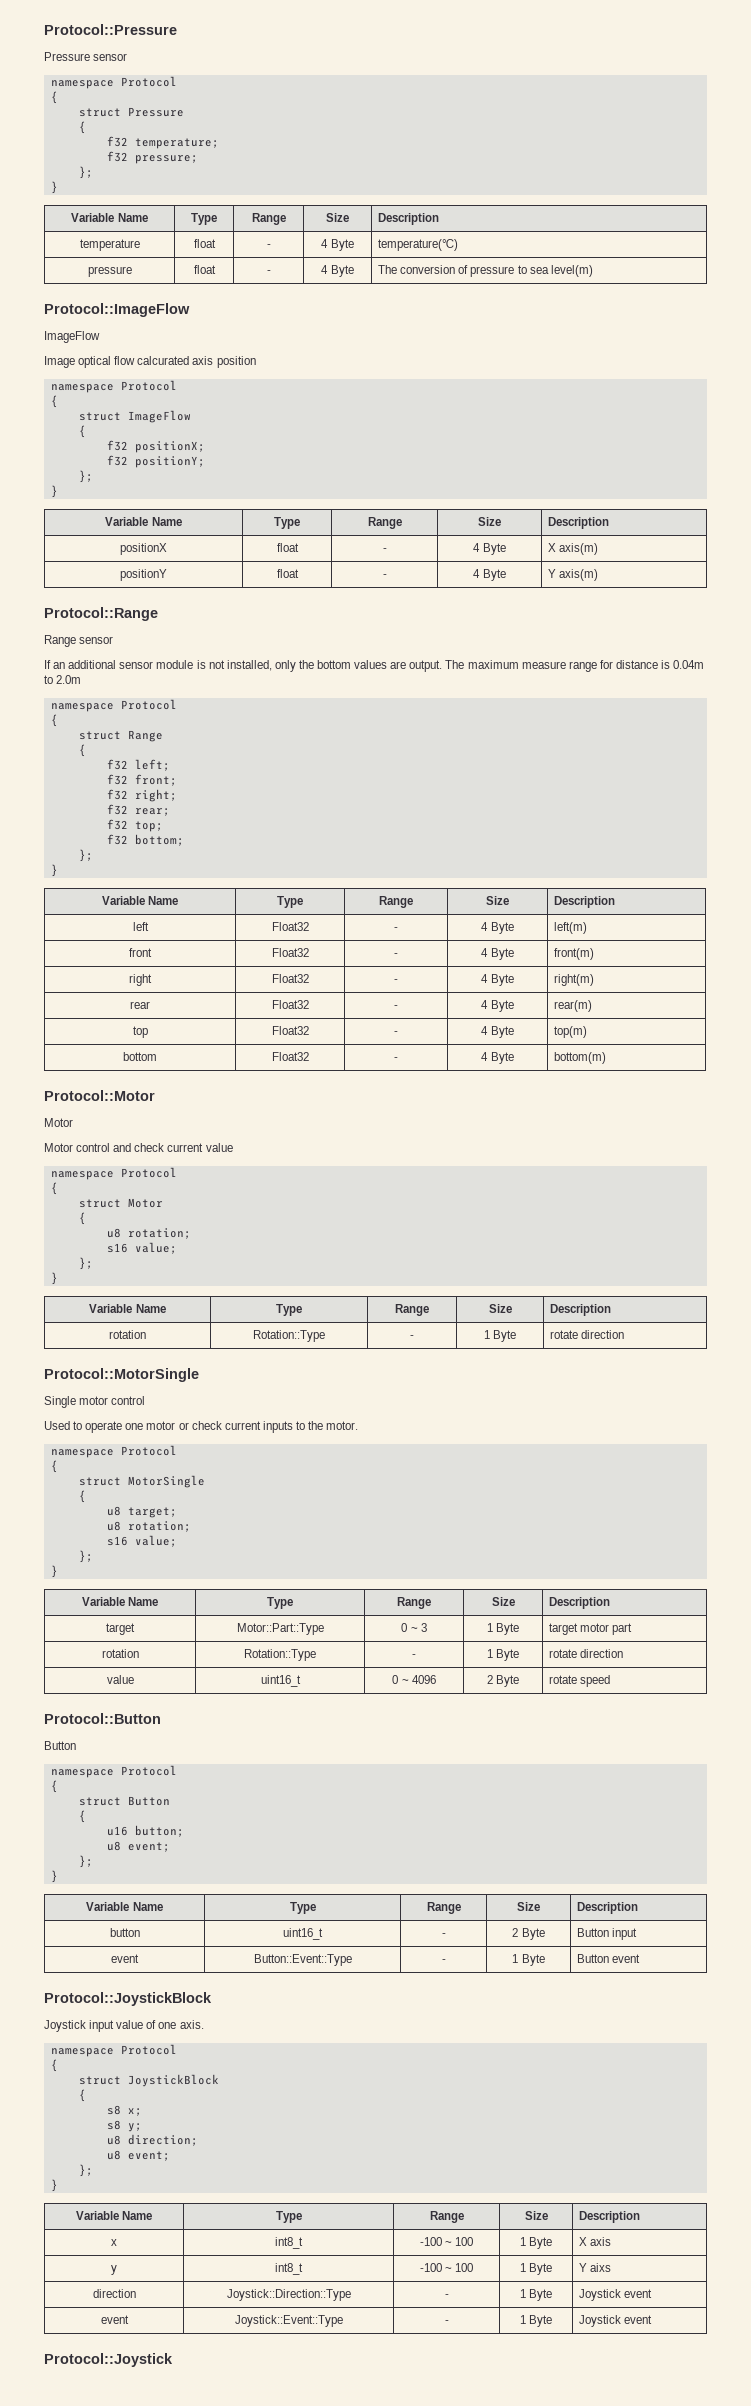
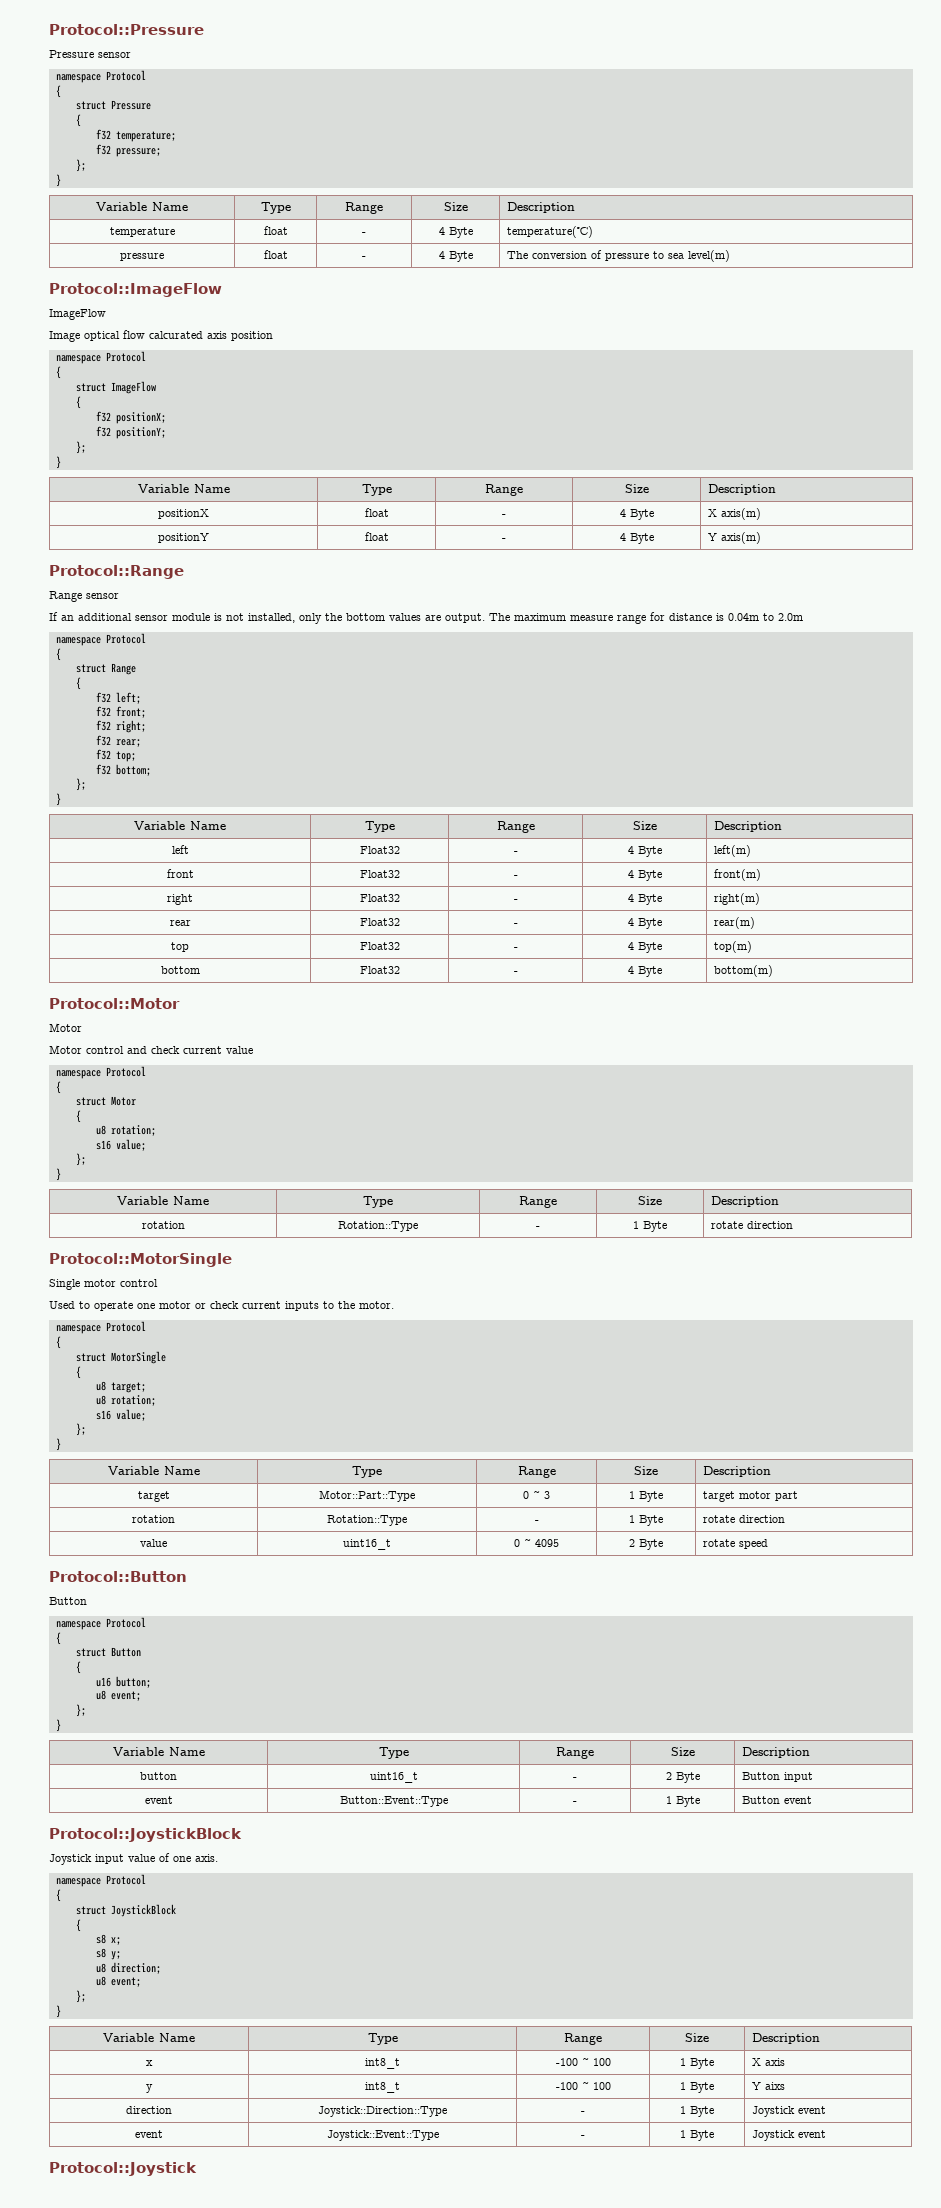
[411,1675,436,1684] 4096 -> [535,1539,559,1547] 4095

